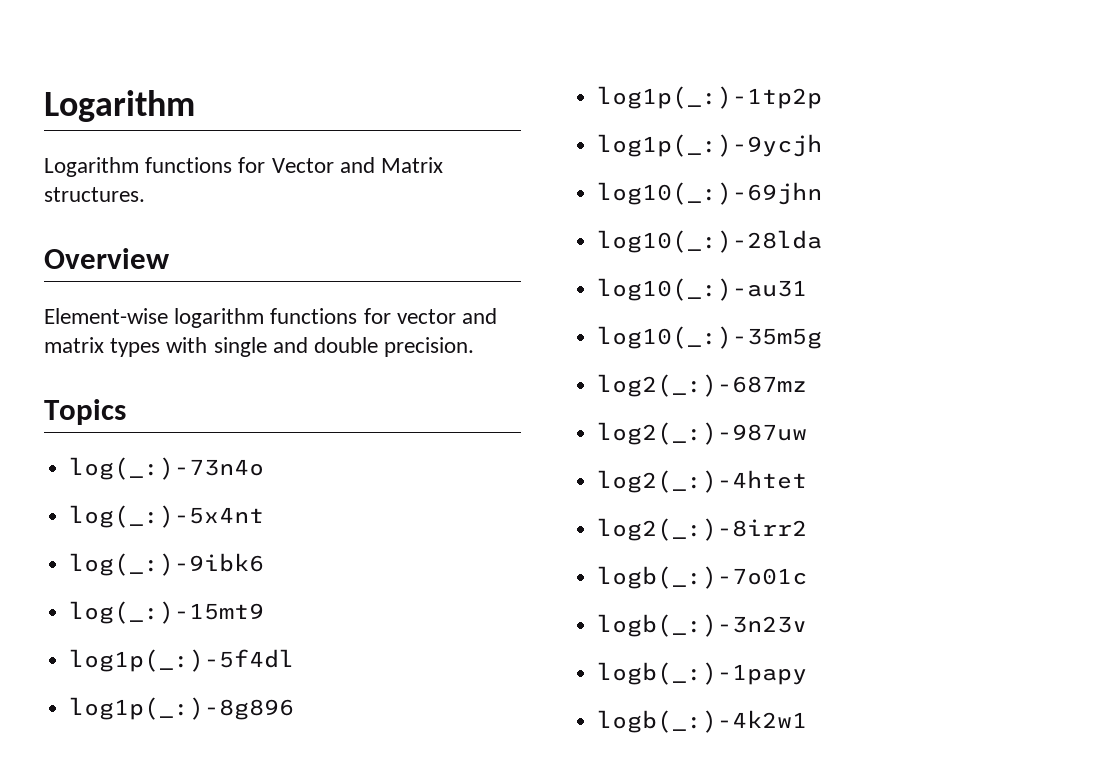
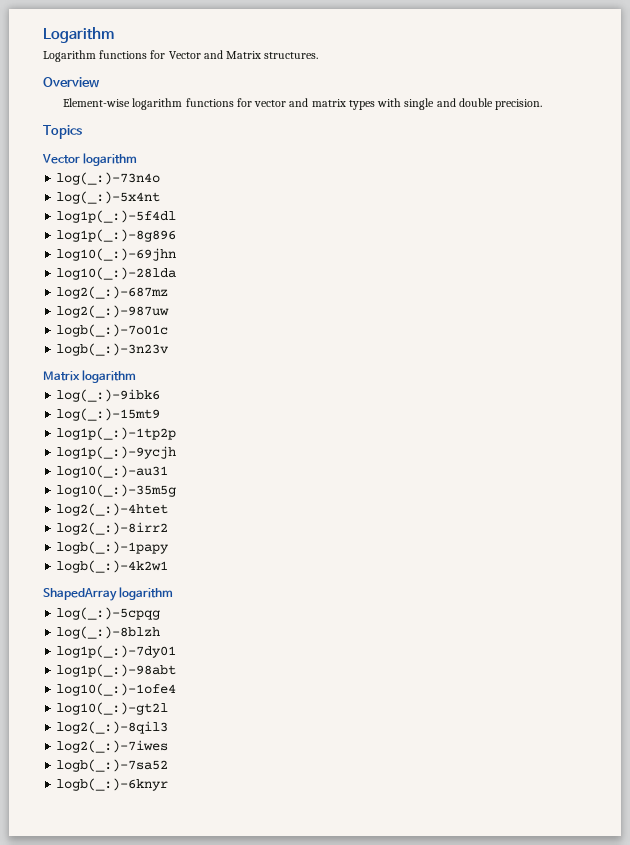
(126, 412) none -> [42,153,138,166] // Vector logarithm
(265, 516) none -> [56,210,177,223] [56,229,177,242] [56,248,177,261] [56,267,177,280] [56,286,169,299] [56,305,170,318] [56,324,169,337] [56,343,170,356] [43,370,137,383] // log1p(_:)-5f4dl // log1p(_:)-8g896 // log10(_:)-69jhn // log10(_:)-28lda // log2(_:)-687mz // log2(_:)-987uw // logb(_:)-7o01c // logb(_:)-3n23v // Matrix logarithm
[69,649,295,672] [69,697,295,720] // log1p(_:)-5f4dl // log1p(_:)-8g896 -> (161, 414) none
[597,182,823,205] [597,230,823,253] // log10(_:)-69jhn // log10(_:)-28lda -> (177, 452) none
[597,374,808,397] [597,422,808,445] // log2(_:)-687mz // log2(_:)-987uw -> (177, 490) none
[597,566,808,589] [597,614,808,637] // logb(_:)-7o01c // logb(_:)-3n23v -> (169, 528) none
(808, 721) none -> [43,587,174,601] [56,607,161,620] [56,626,161,639] [56,645,177,658] [56,664,177,677] [56,683,177,696] [56,702,169,715] [56,721,169,734] [56,740,169,753] [56,759,169,772] [56,778,169,791] // ShapedArray logarithm // log(_:)-5cpqg // log(_:)-8blzh // log1p(_:)-7dy01 // log1p(_:)-98abt // log10(_:)-1ofe4 // log10(_:)-gt2l // log2(_:)-8qil3 // log2(_:)-7iwes // logb(_:)-7sa52 // logb(_:)-6knyr

